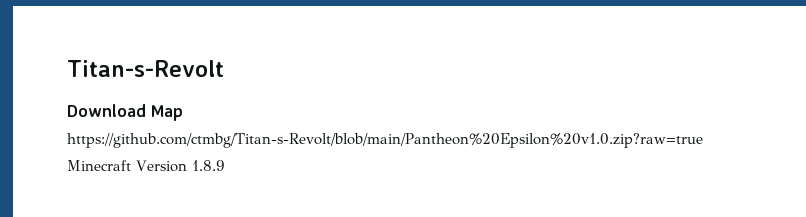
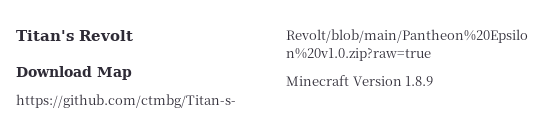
[67,60,224,77] Titan-s-Revolt -> [16,30,133,41] Titan's Revolt

